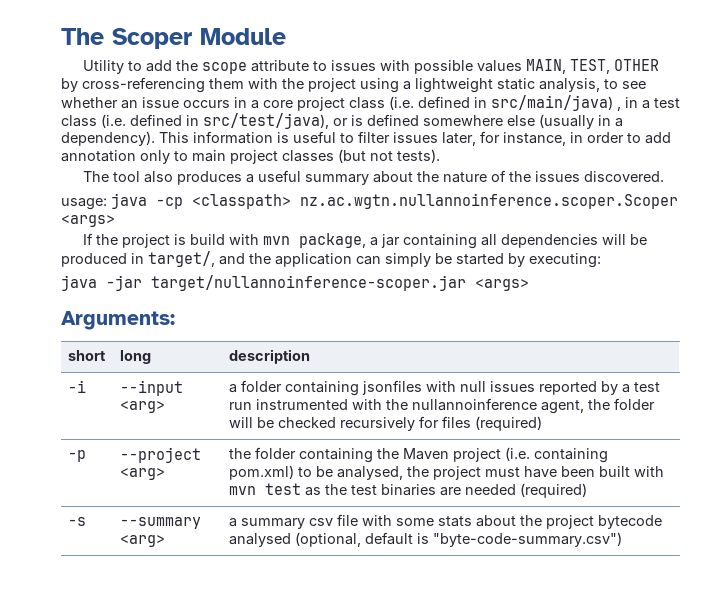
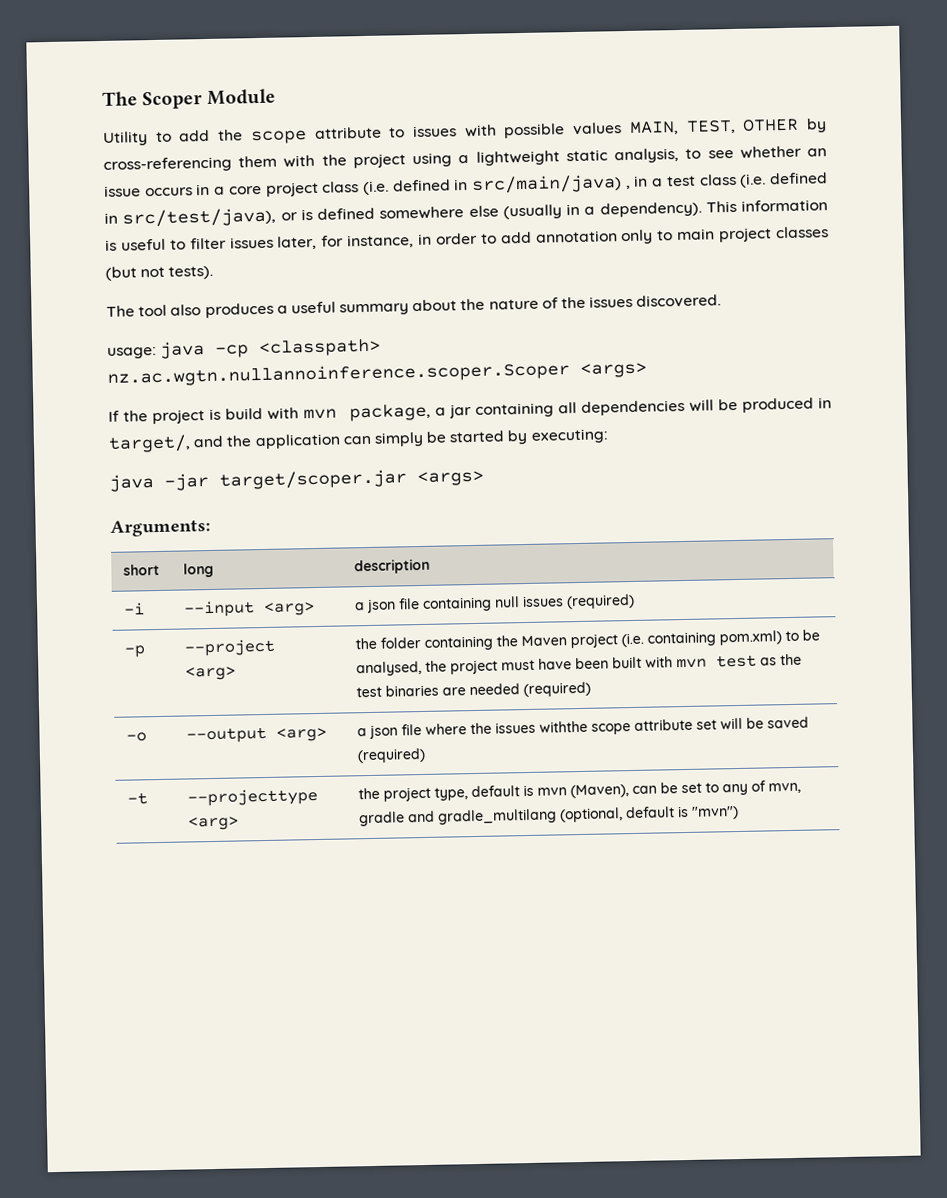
[151,275,466,291] target/nullannoinference-scoper.jar -> [219,469,407,490] target/scoper.jar
[241,380,661,396] [229,398,656,414] [229,416,472,431] folder containing jsonfiles with null issues reported by a test run instrumented with the nullannoinference agent, the folder will be checked recursively for files -> [365,595,564,614] json file containing null issues
[68,517,87,526] [120,517,202,529] [120,535,166,547] [229,514,663,529] [229,533,292,547] -s | --summary <arg> | a summary csv file with some stats about the project bytecode analysed -> [125,732,147,742] [185,726,327,744] [356,716,809,740] [356,747,426,764] [126,792,148,805] [186,788,318,807] [187,816,239,831] [357,780,801,802] [358,808,557,827] -o | --output <arg> | a json file where the issues withthe scope attribute set will be saved (required) // -t | --projecttype <arg> | the project type, default is mvn (Maven), can be set to any of mvn, gradle and gradle_multilang
[433,532,623,547] "byte-code-summary.csv") -> [690,806,739,820] "mvn")

